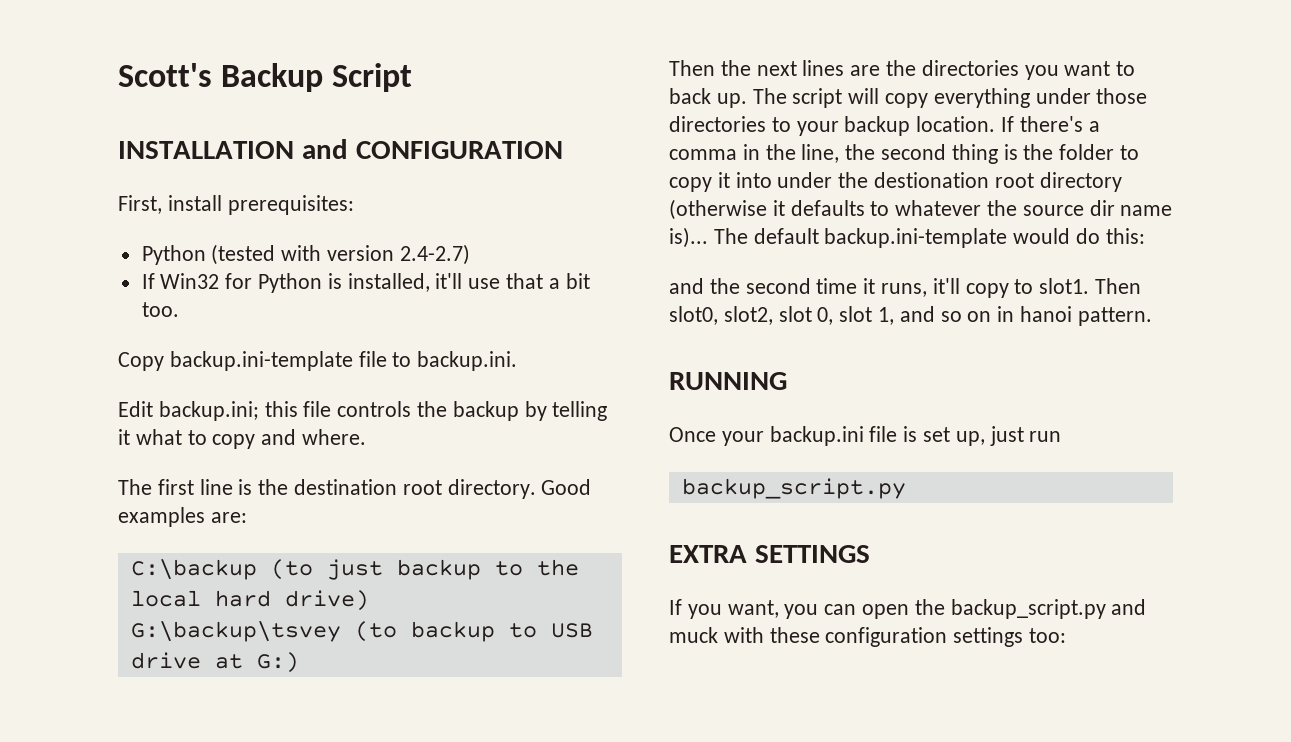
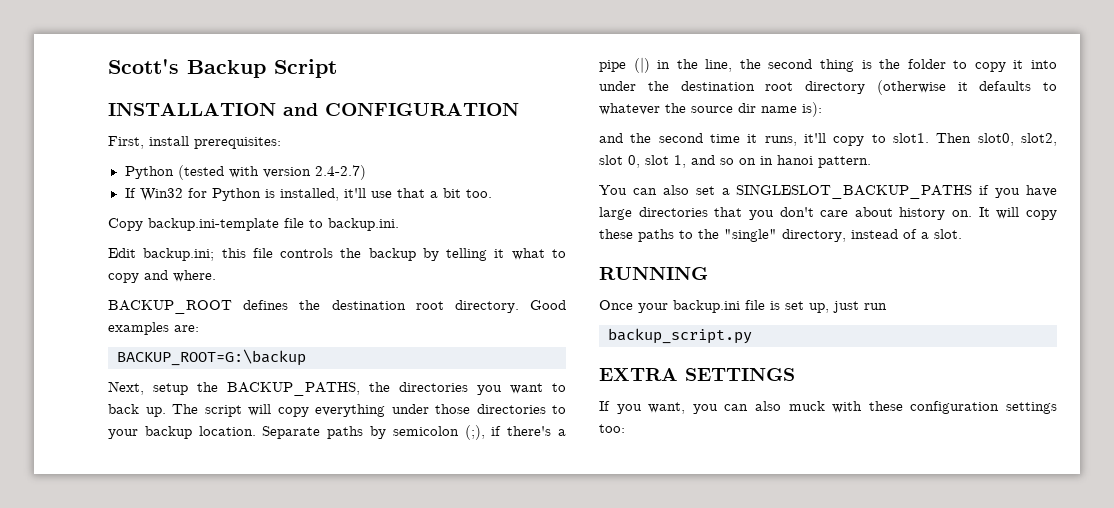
[118,479,253,495] The first line is -> [108,300,289,314] BACKUP_ROOT defines
[130,559,579,580] [130,590,369,611] [130,621,593,642] [130,652,299,673] [669,60,881,76] C:\backup (to just backup to the local hard drive) // G:\backup\tsvey (to backup to USB drive at G:) // Then the next lines are -> [117,349,306,366] [108,381,360,396] BACKUP_ROOT=G:\backup // Next, setup the BACKUP_PATHS,
[1001,116,1100,132] [669,149,737,160] If there's a comma -> [262,425,566,440] [599,57,650,73] Separate paths by semicolon (;), if there's a pipe (|)
[874,172,990,188] destionation -> [680,81,755,91] destination
[669,227,1145,248] is)... The default backup.ini-template would do this: -> [802,102,822,117] is):
(1152, 316) none -> [599,184,1057,199] [599,207,1057,220] [599,229,962,242] // You can also set a SINGLESLOT_BACKUP_PATHS if you have large directories that you don't care about history on. It will copy these paths to the "single" directory, instead of a slot.
[862,599,1147,619] open the backup_script.py and -> [755,401,781,411] also

